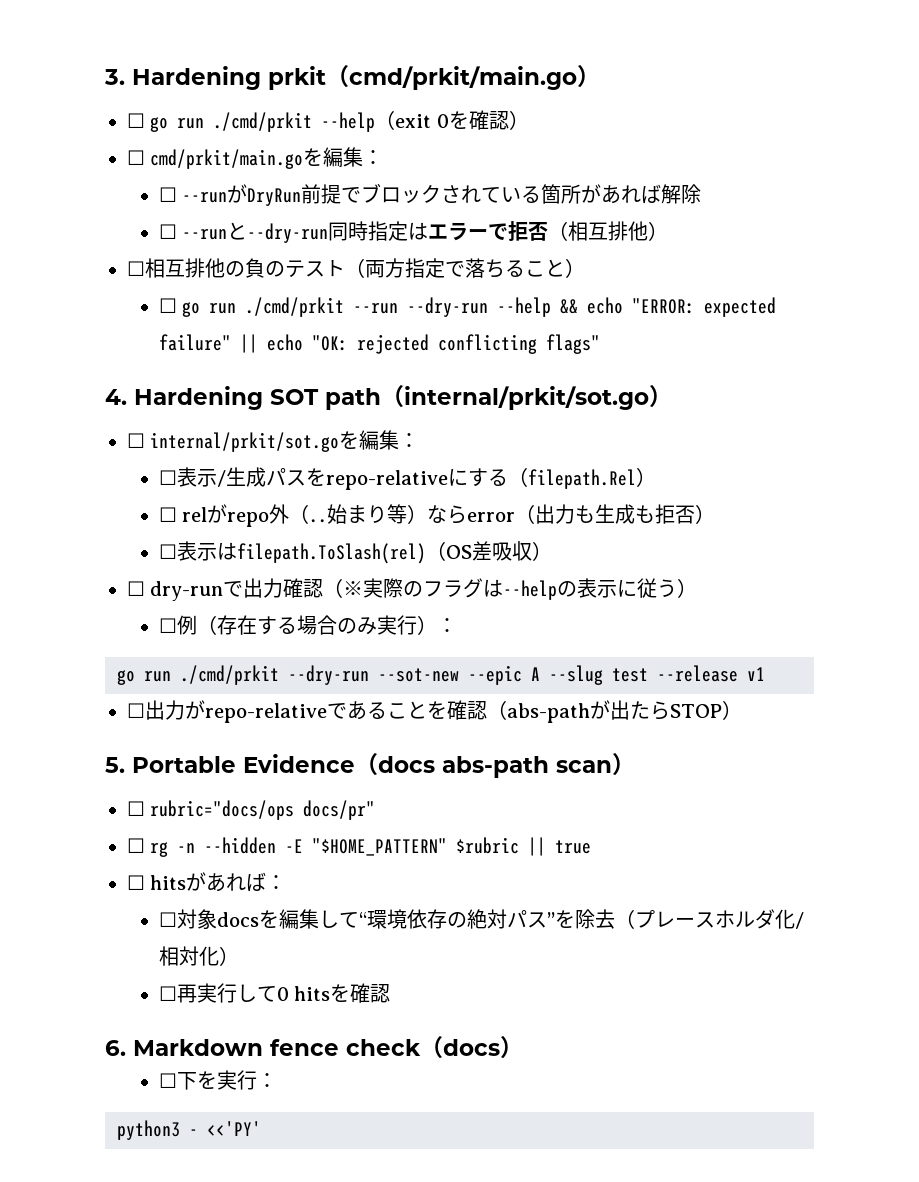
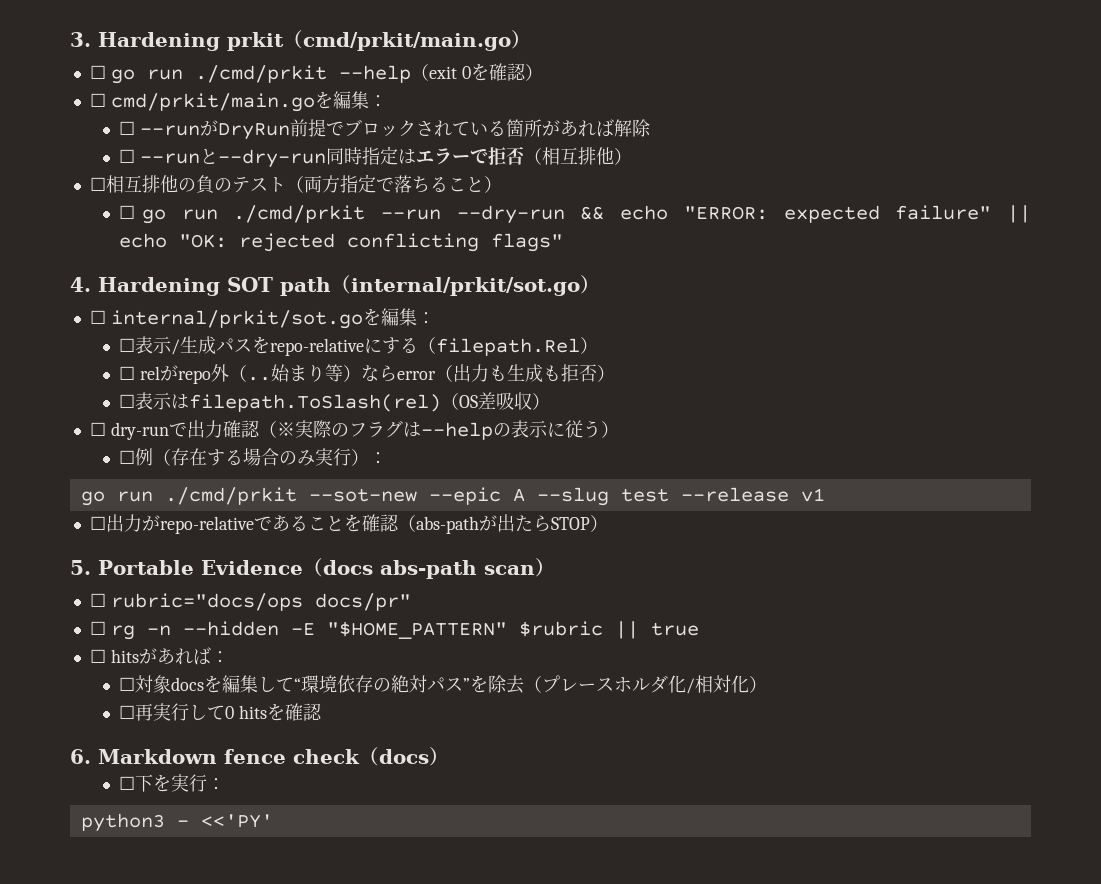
[497,297,552,317] --help -> (565, 214) none
[288,665,369,685] --dry-run -> (297, 496) none

